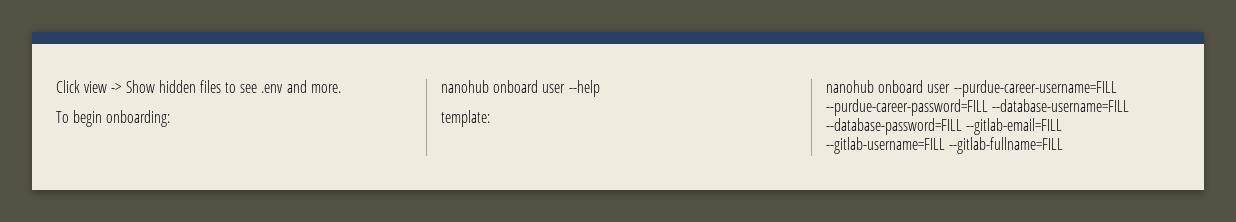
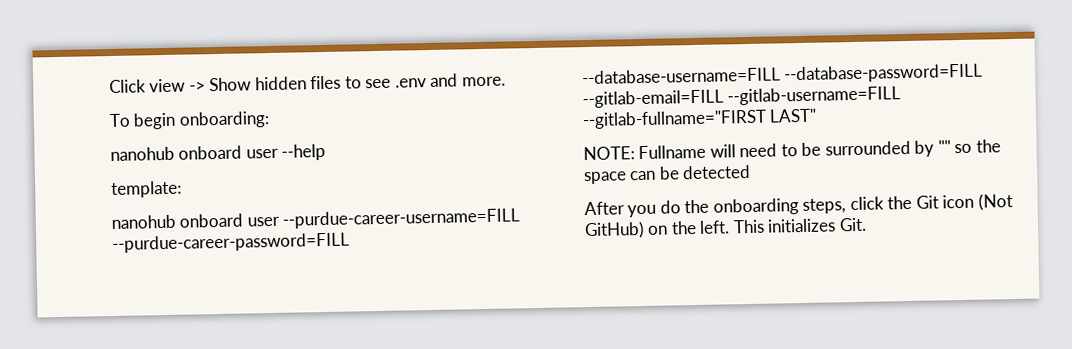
[949,137,1064,154] --gitlab-fullname=FILL -> [582,108,818,130] [583,139,1001,161] [583,164,752,185] [584,193,1013,218] [584,217,867,240] --gitlab-fullname="FIRST LAST" // NOTE: Fullname will need to be surrounded by "" so the space can be detected // After you do the onboarding steps, click the Git icon (Not GitHub) on the left. This initializes Git.

